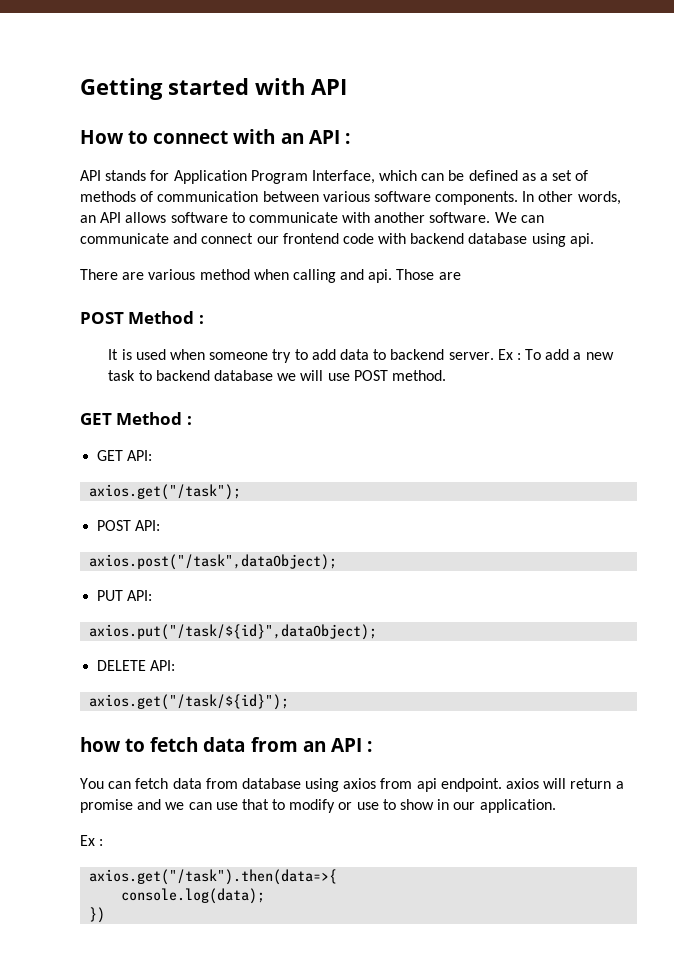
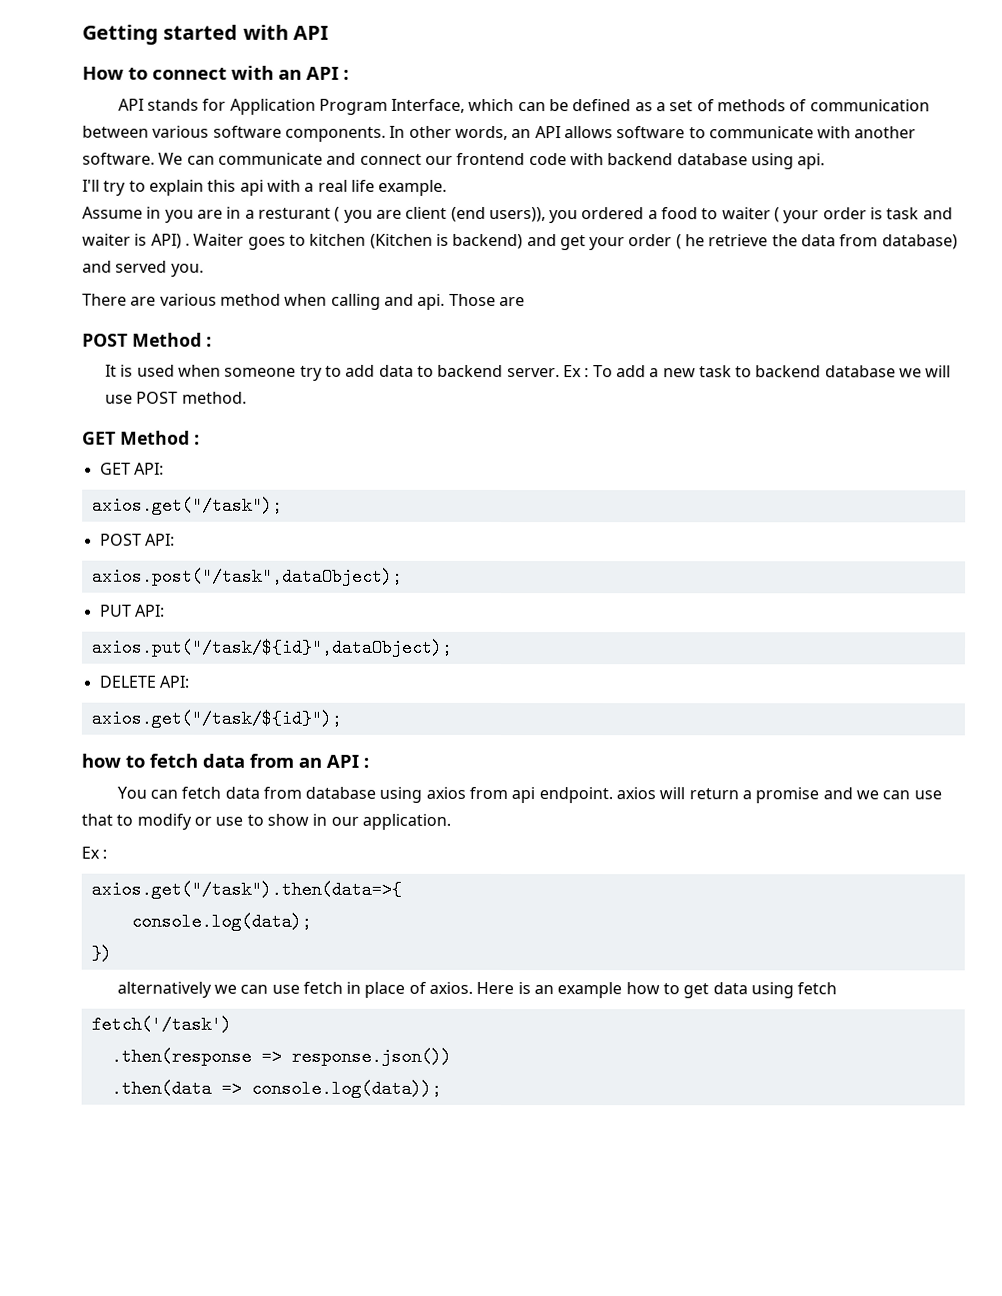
(594, 240) none -> [82,179,448,196] [82,206,953,224] [82,233,958,251] [82,260,204,277] // I'll try to explain this api with a real life example. // Assume in you are in a resturant ( you are client (end users)), you ordered a food to waiter ( your order is task and waiter is API) . Waiter goes to kitchen (Kitchen is backend) and get your order ( he retrieve the data from database) and served you.
(106, 915) none -> [116,981,838,999] [90,1015,232,1034] [110,1047,452,1066] [110,1079,442,1098] // alternatively we can use fetch in place of axios. Here is an example how to get data using fetch // fetch('/task') // .then(response => response.json()) // .then(data => console.log(data));

